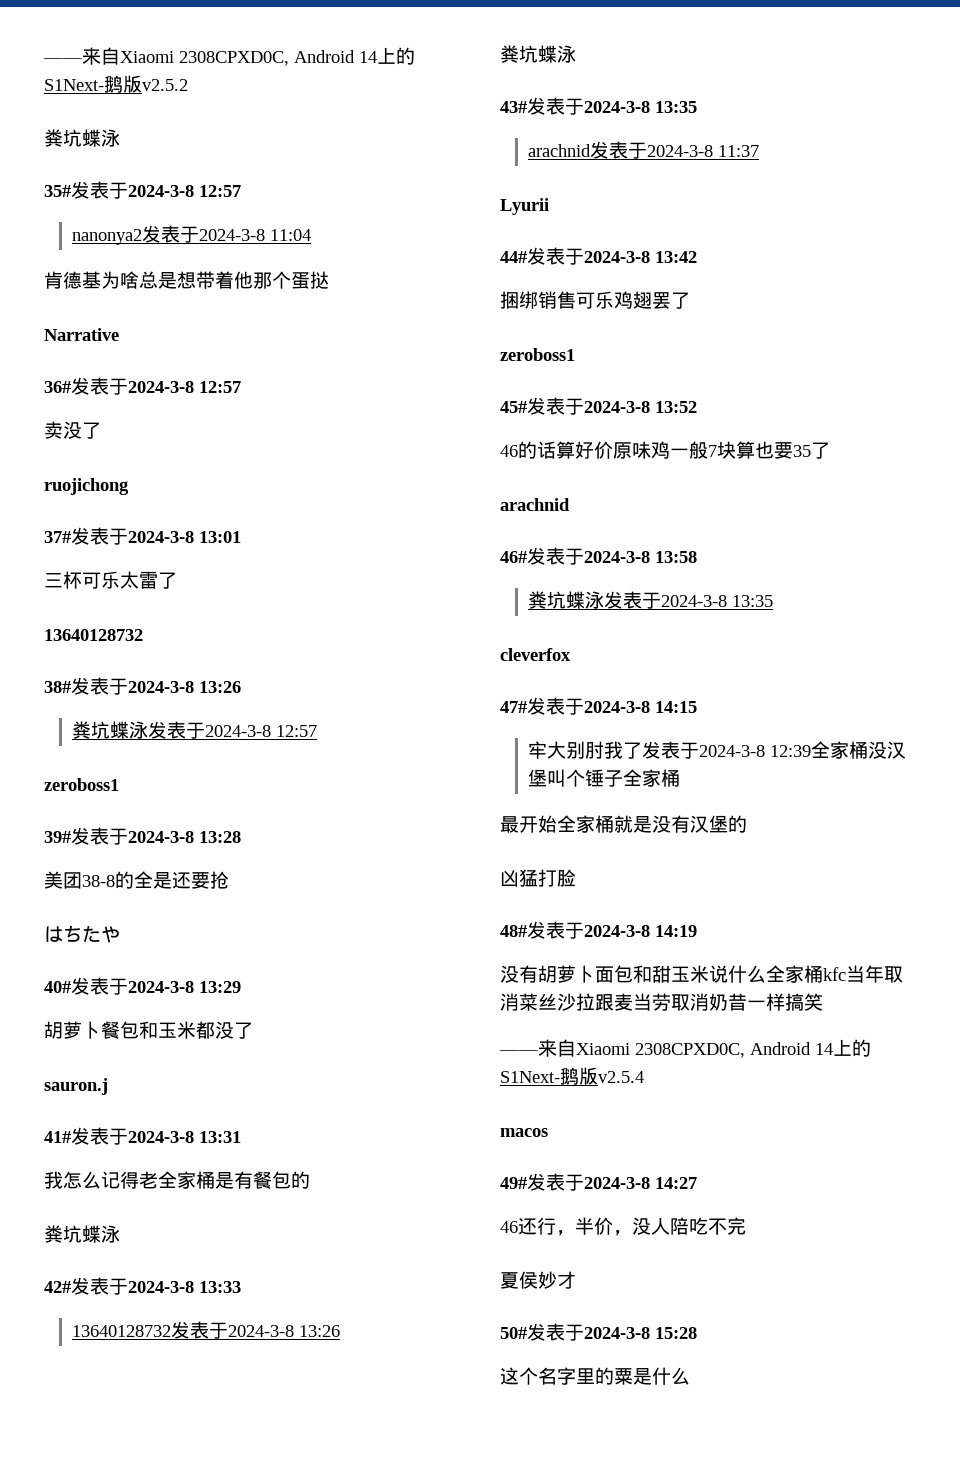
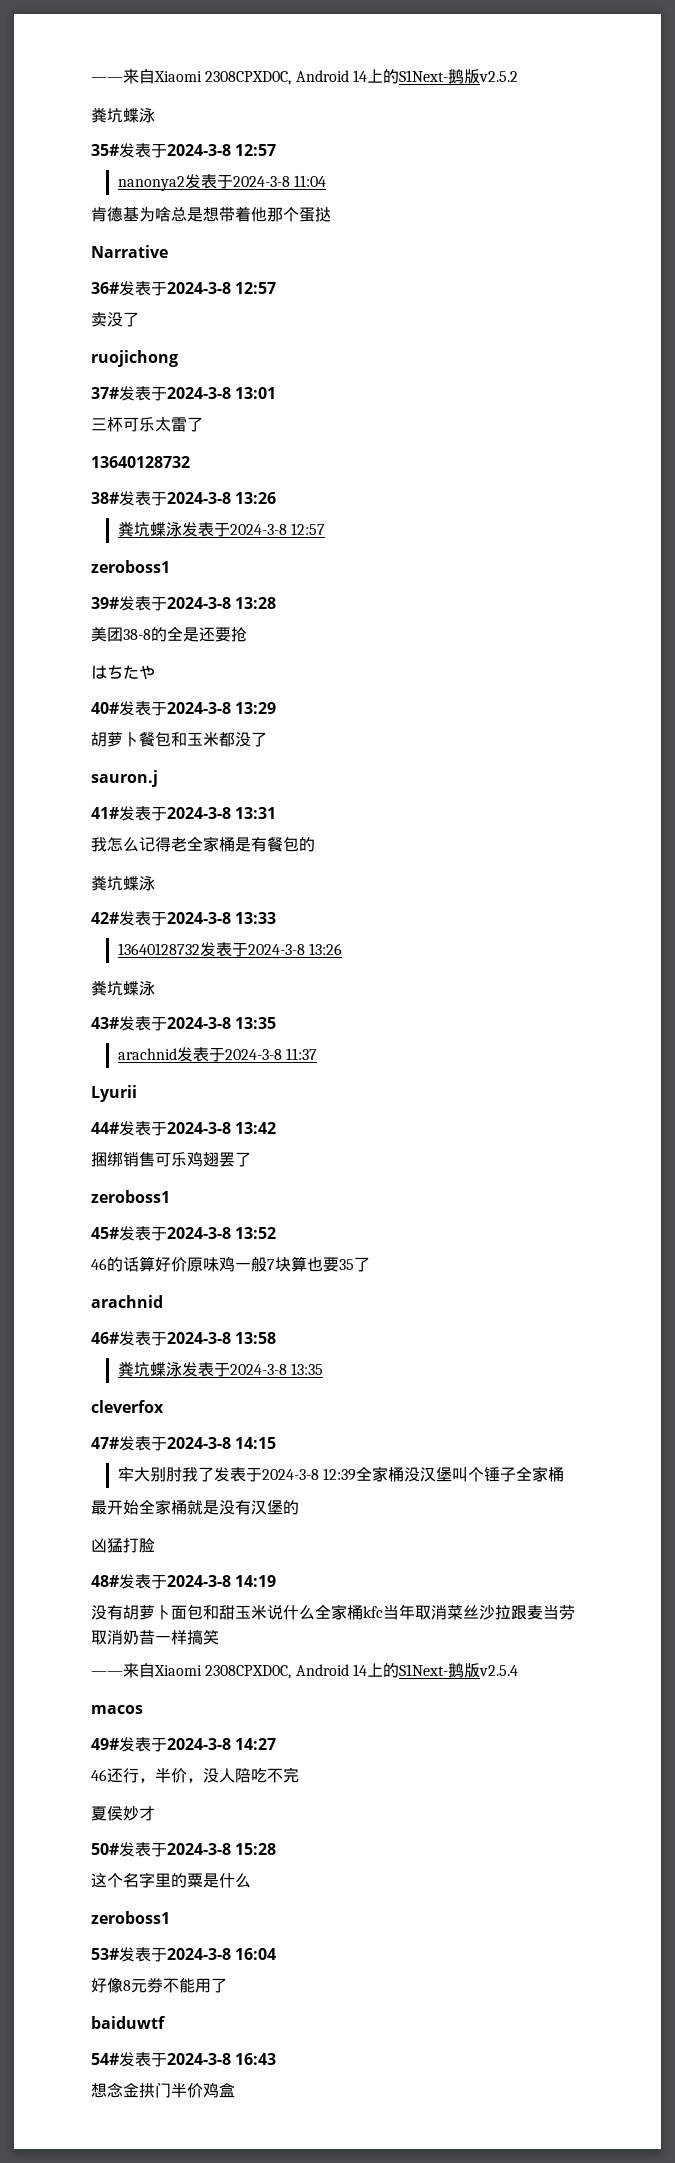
(690, 1376) none -> [91,1911,170,1924] [91,1947,277,1962] [91,1978,227,1993] [91,2016,165,2029] [91,2052,277,2067] [91,2082,235,2098] // zeroboss1 // 53#发表于2024-3-8 16:04 // 好像8元券不能用了 // baiduwtf // 54#发表于2024-3-8 16:43 // 想念金拱门半价鸡盒

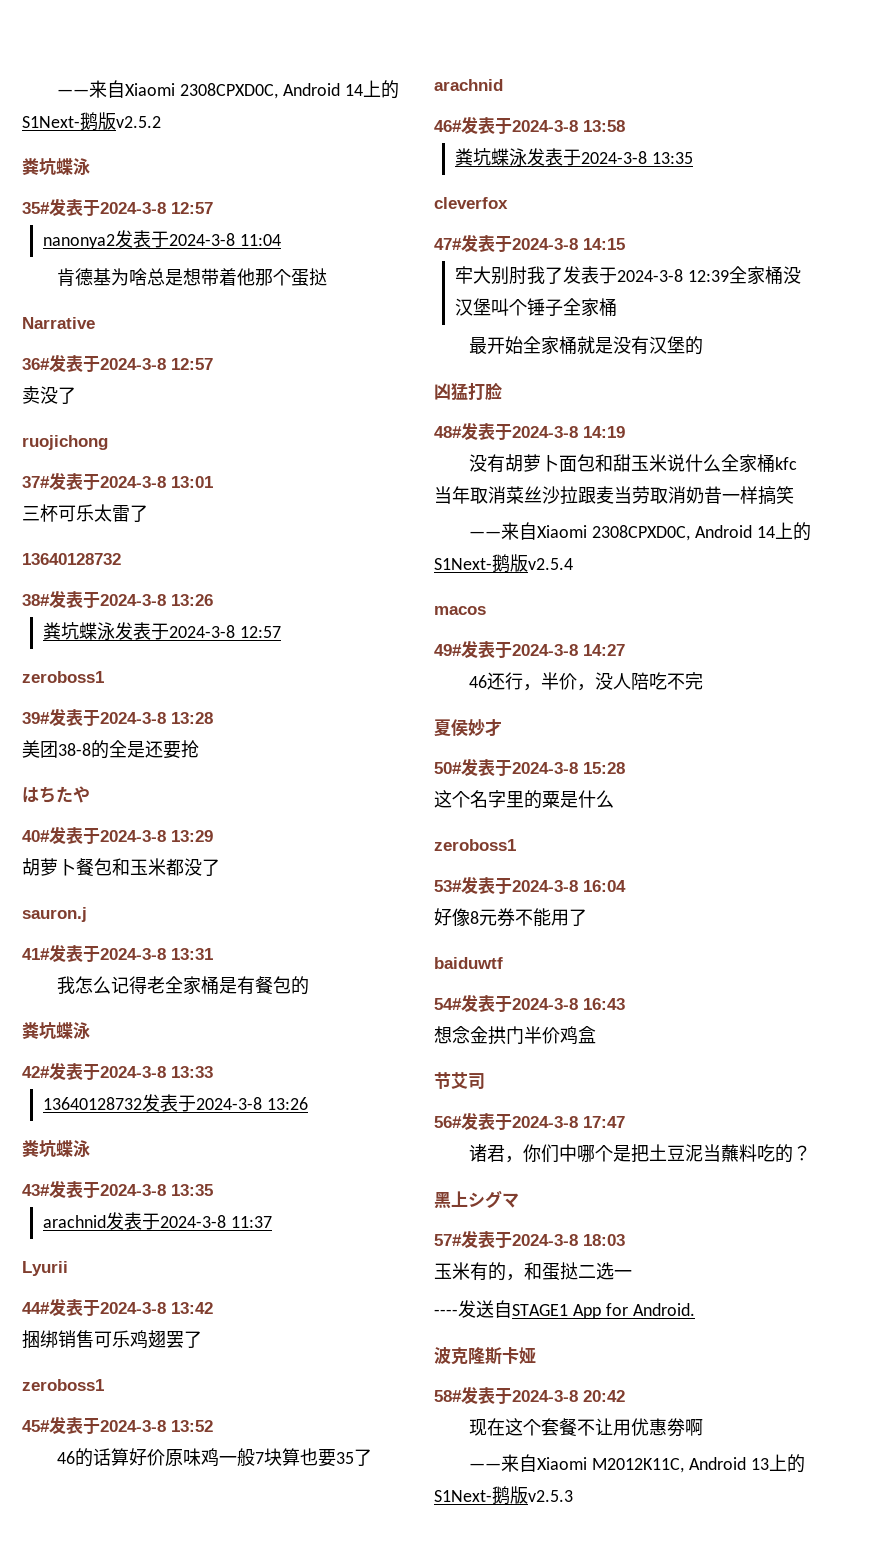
(235, 2090) none -> [434,1072,485,1090] [434,1112,625,1130] [469,1144,812,1163] [434,1190,519,1209] [434,1230,625,1248] [434,1262,632,1281] [434,1300,695,1319] [434,1346,536,1365] [434,1386,625,1404] [469,1418,704,1437] [469,1454,805,1473] [434,1486,573,1505] // 节艾司 // 56#发表于2024-3-8 17:47 // 诸君，你们中哪个是把土豆泥当蘸料吃的？ // 黑上シグマ // 57#发表于2024-3-8 18:03 // 玉米有的，和蛋挞二选一 // ----发送自STAGE1 App for Android. // 波克隆斯卡娅 // 58#发表于2024-3-8 20:42 // 现在这个套餐不让用优惠劵啊 // ——来自Xiaomi M2012K11C, Android 13上的S1Next-鹅版v2.5.3

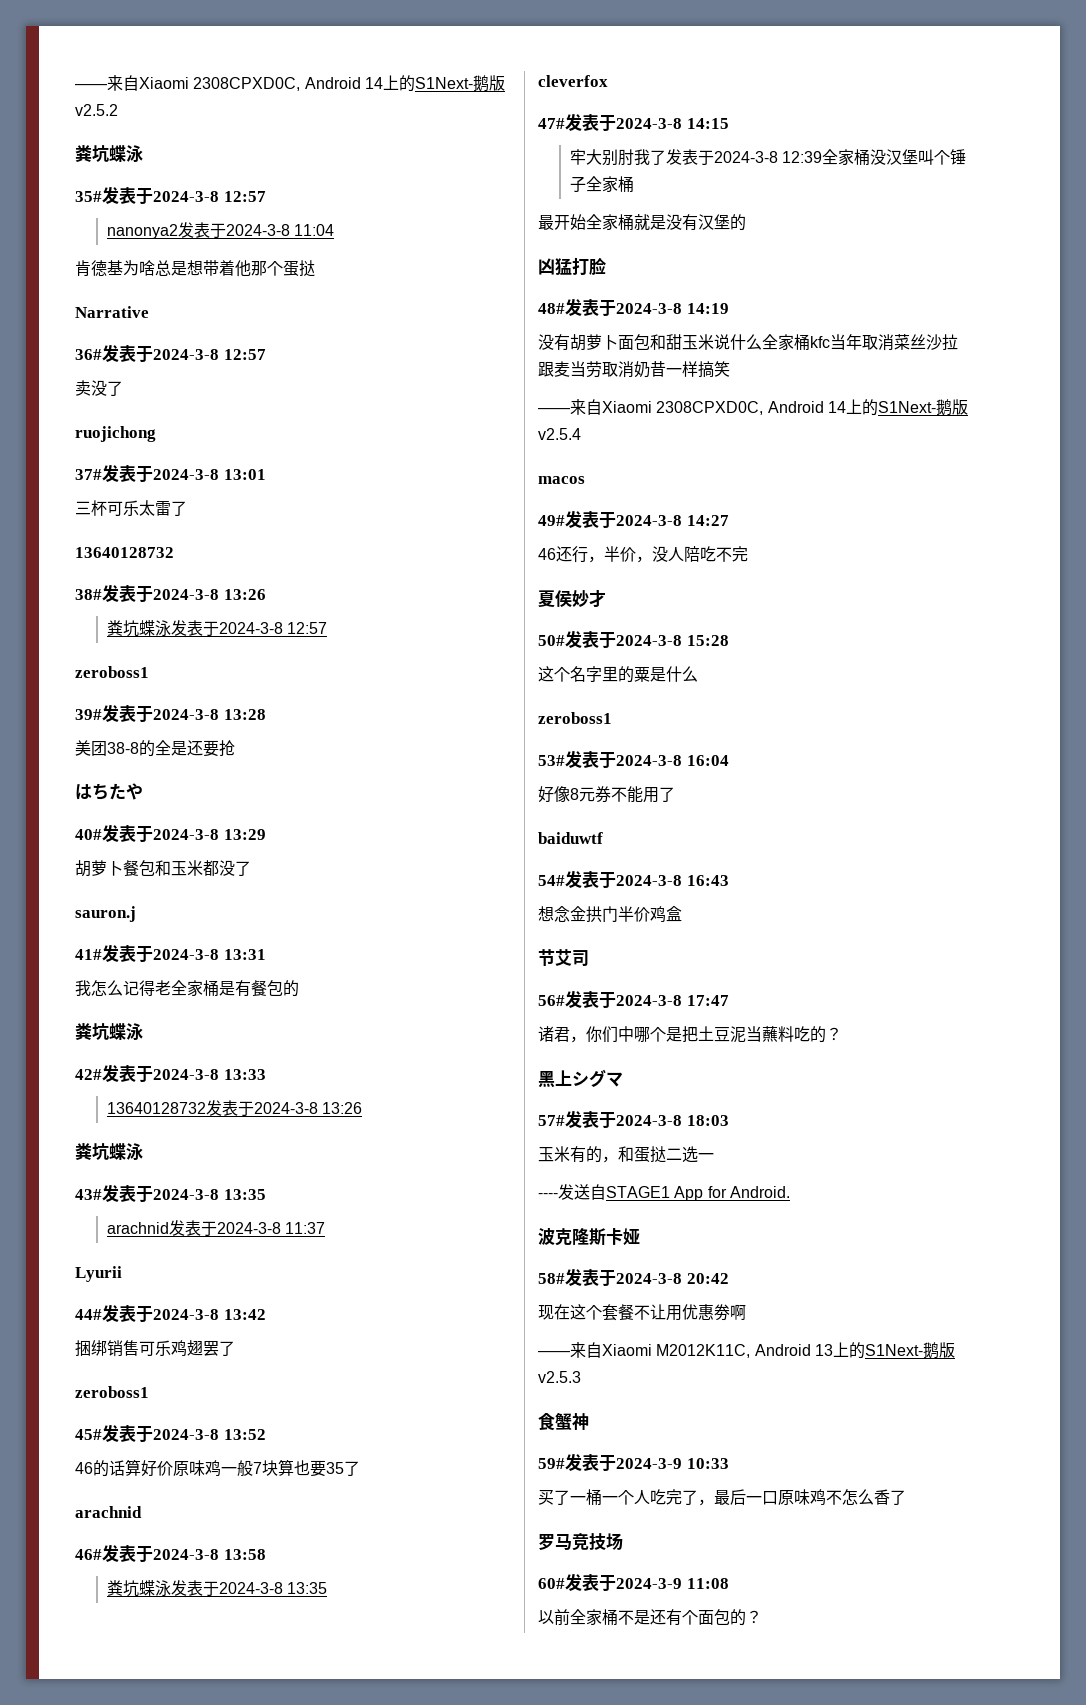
(573, 1496) none -> [538,1412,589,1431] [538,1453,729,1471] [538,1489,906,1506] [538,1532,623,1551] [538,1573,729,1591] [538,1609,762,1626] // 食蟹神 // 59#发表于2024-3-9 10:33 // 买了一桶一个人吃完了，最后一口原味鸡不怎么香了 // 罗马竞技场 // 60#发表于2024-3-9 11:08 // 以前全家桶不是还有个面包的？

